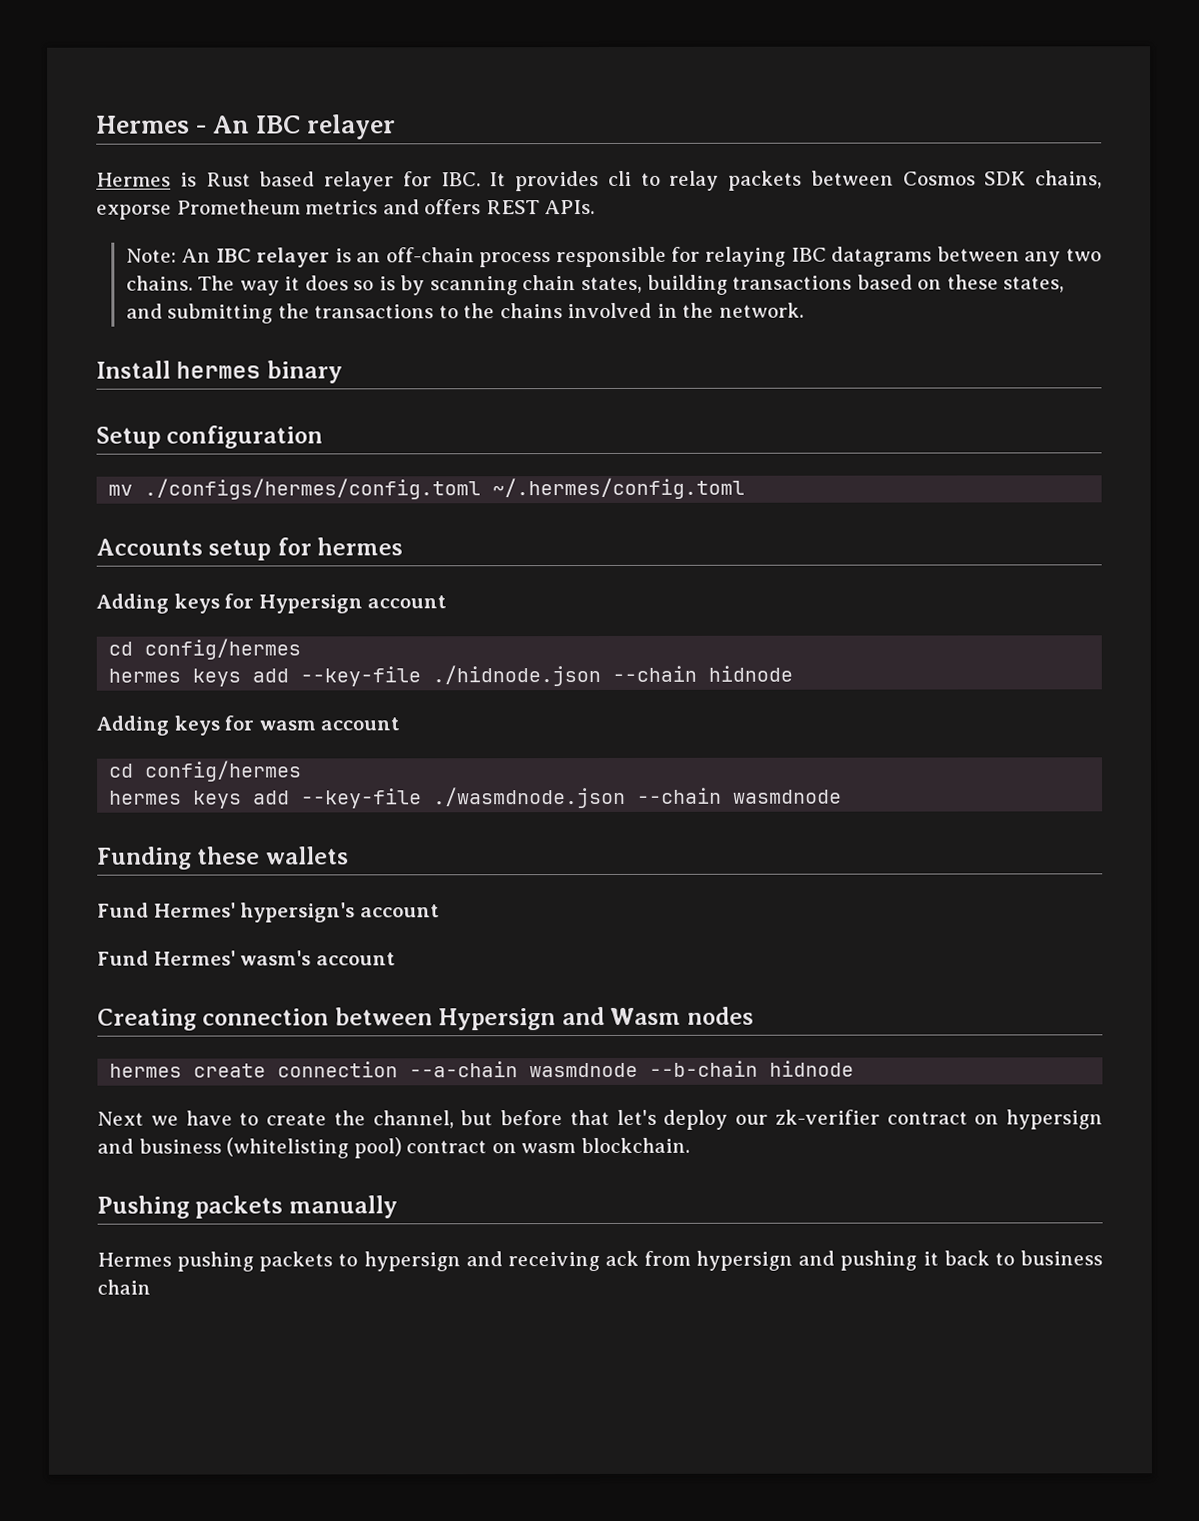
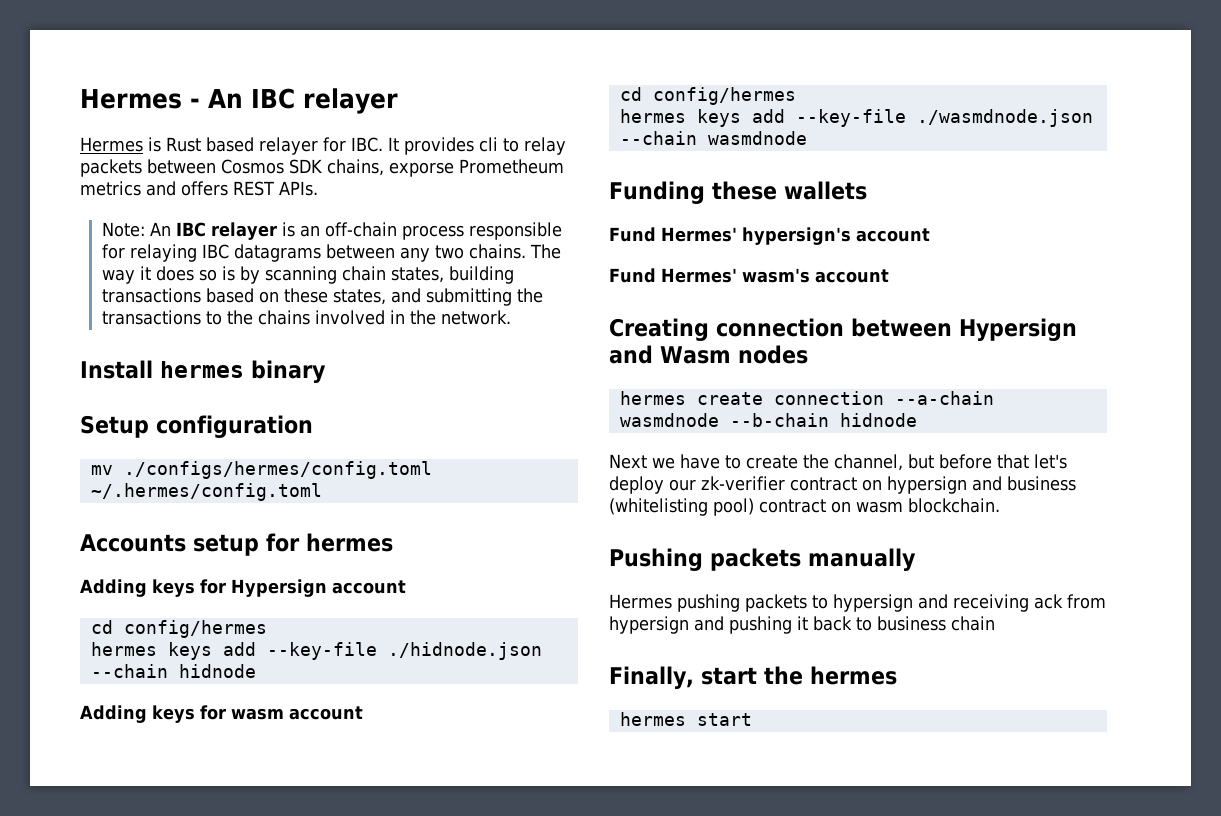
(151, 1287) none -> [609,666,897,689] [619,712,752,726] // Finally, start the hermes // hermes start

